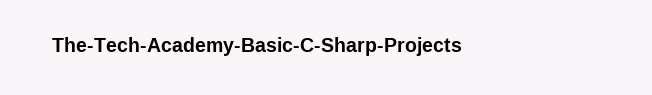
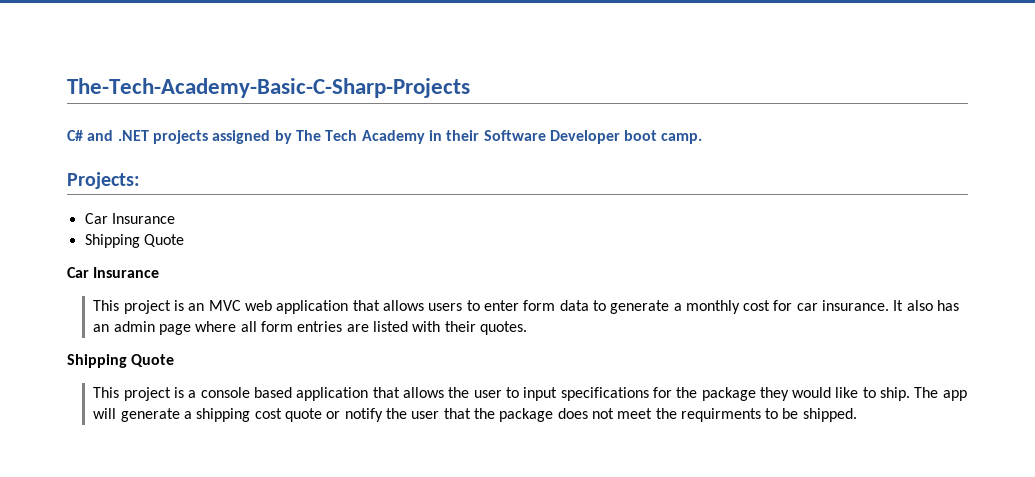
(462, 46) none -> [67,130,703,144] [67,172,140,189] [84,213,175,224] [84,234,184,248] [67,267,160,278] [93,300,960,314] [93,321,527,335] [67,354,175,368] [93,387,967,401] [93,408,857,422] // C# and .NET projects assigned by The Tech Academy in their Software Developer boot camp. // Projects: // Car Insurance // Shipping Quote // Car Insurance // This project is an MVC web application that allows users to enter form data to generate a monthly cost for car insurance. It also has an admin page where all form entries are listed with their quotes. // Shipping Quote // This project is a console based application that allows the user to input specifications for the package they would like to ship. The app will generate a shipping cost quote or notify the user that the package does not meet the requirments to be shipped.

